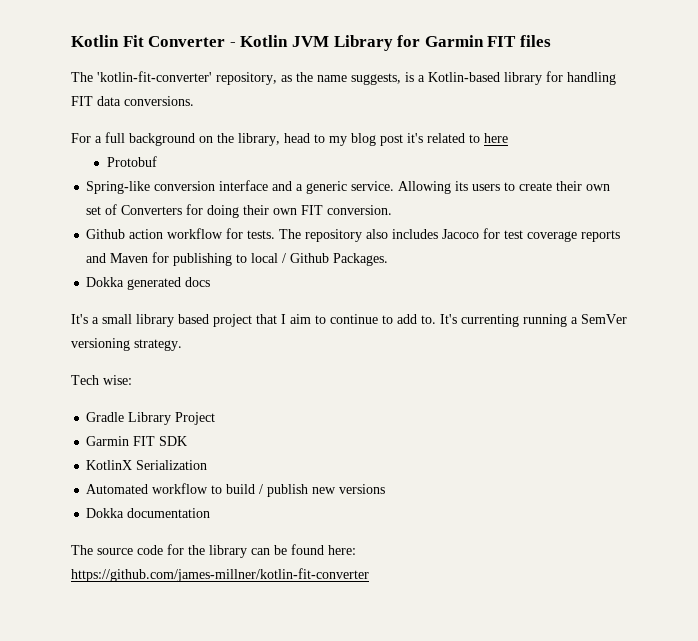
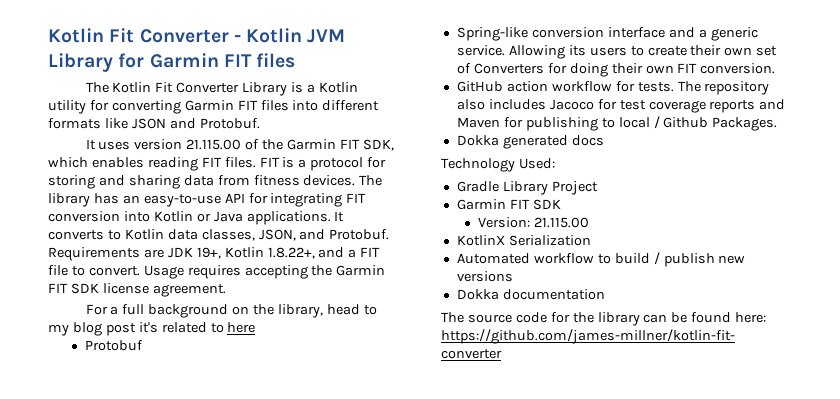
[97,71,616,85] [71,96,194,106] 'kotlin-fit-converter' repository, as the name suggests, is a Kotlin-based library for handling FIT data conversions. -> [112,82,358,96] [48,100,380,114] [48,118,260,129] [85,139,394,151] [48,157,387,171] [48,175,383,189] [48,193,367,207] [48,211,345,225] [48,229,390,241] [48,247,381,261] [48,265,386,279] [48,283,226,297] Kotlin Fit Converter Library is a Kotlin utility for converting Garmin FIT files into different formats like JSON and Protobuf. // It uses version 21.115.00 of the Garmin FIT SDK, which enables reading FIT files. FIT is a protocol for storing and sharing data from fitness devices. The library has an easy-to-use API for integrating FIT conversion into Kotlin or Java applications. It converts to Kotlin data classes, JSON, and Protobuf. Requirements are JDK 19+, Kotlin 1.8.22+, and a FIT file to convert. Usage requires accepting the Garmin FIT SDK license agreement.
[86,229,126,239] Github -> [456,81,503,92] GitHub
[71,314,627,327] [71,338,182,351] [71,375,132,385] It's a small library based project that I aim to continue to add to. It's currenting running a SemVer versioning strategy. // Tech wise: -> [441,158,555,172] Technology Used:
(188, 441) none -> [478,217,590,228] // Version: 21.115.00

